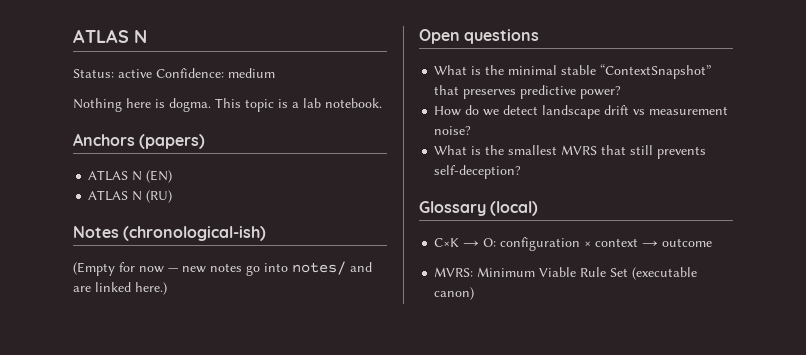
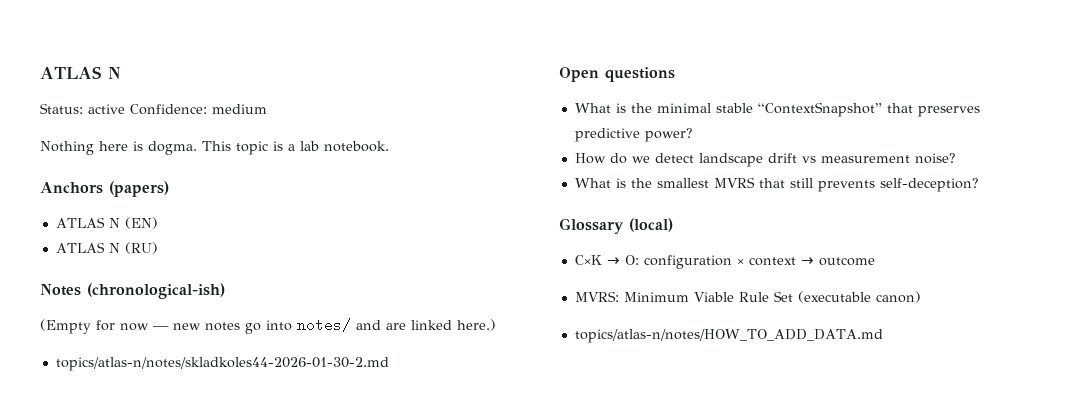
(167, 288) none -> [55,357,389,371] // topics/atlas-n/notes/skladkoles44-2026-01-30-2.md
(475, 293) none -> [574,329,883,343] // topics/atlas-n/notes/HOW_TO_ADD_DATA.md

